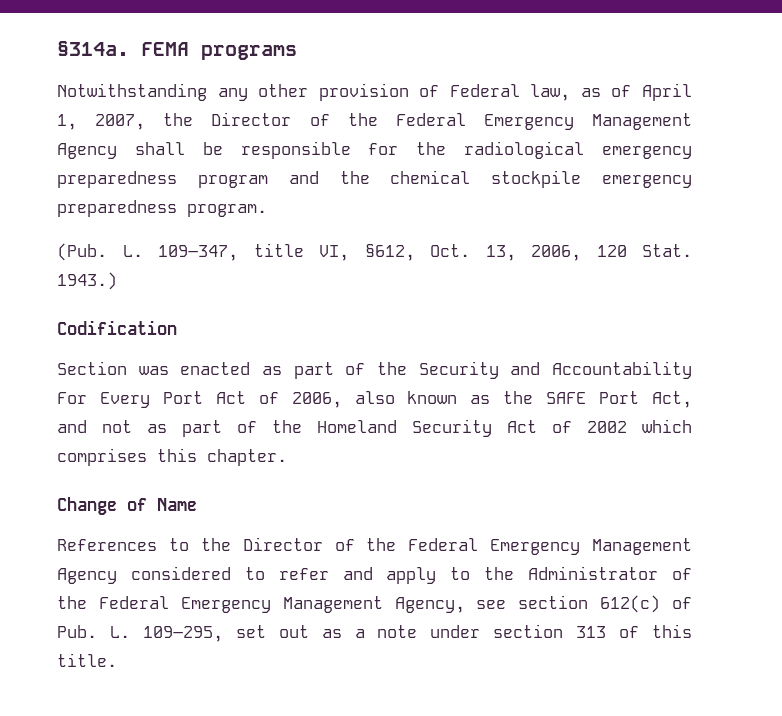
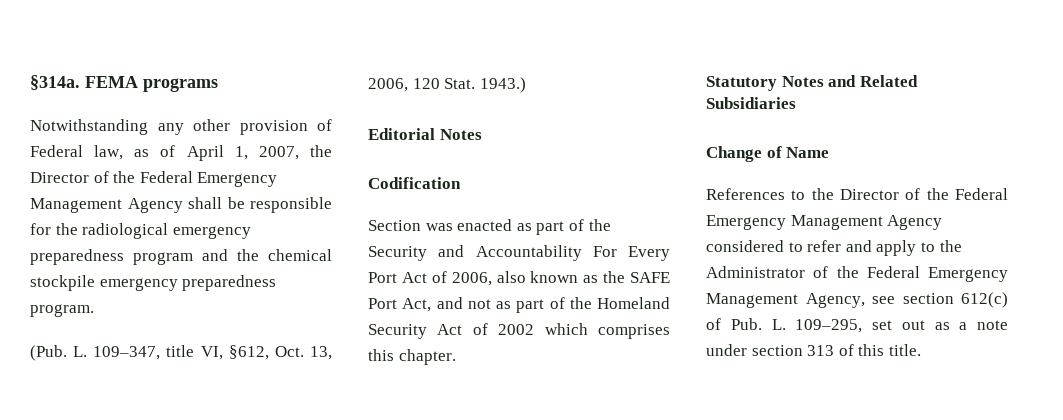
(117, 281) none -> [368,128,482,140] // Editorial Notes
(287, 457) none -> [706,75,918,91] [706,97,796,109] // Statutory Notes and Related Subsidiaries

